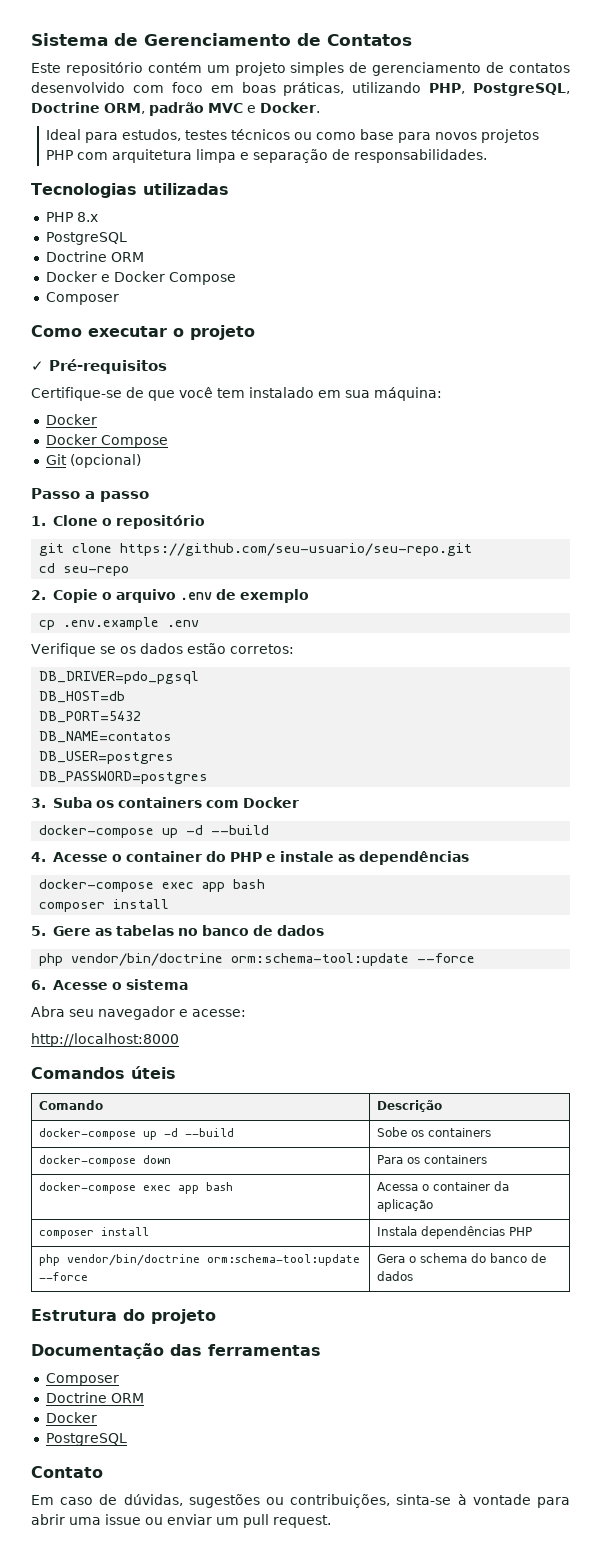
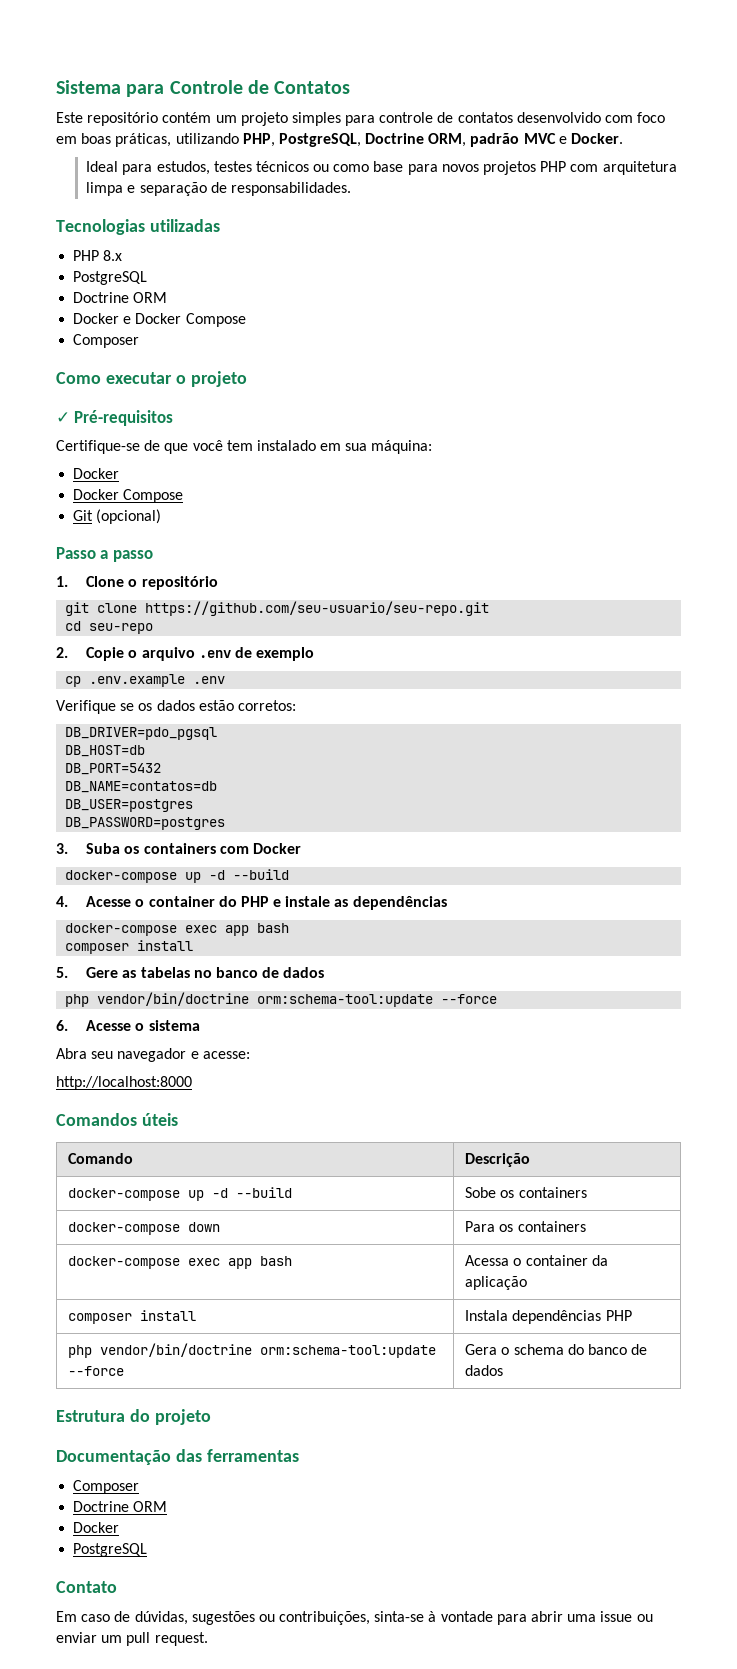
[114,33,291,46] de Gerenciamento -> [126,80,243,97] para Controle
[349,62,482,76] de gerenciamento -> [345,112,434,126] para controle
[39,731,173,743] DB_NAME=contatos -> [65,781,218,793] DB_NAME=contatos=db

